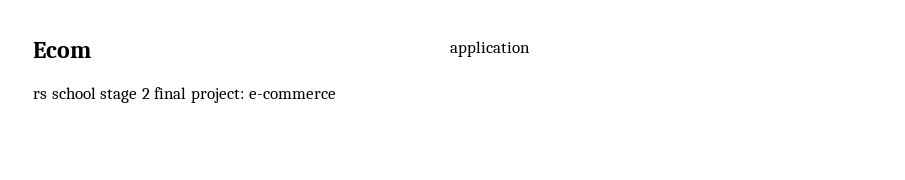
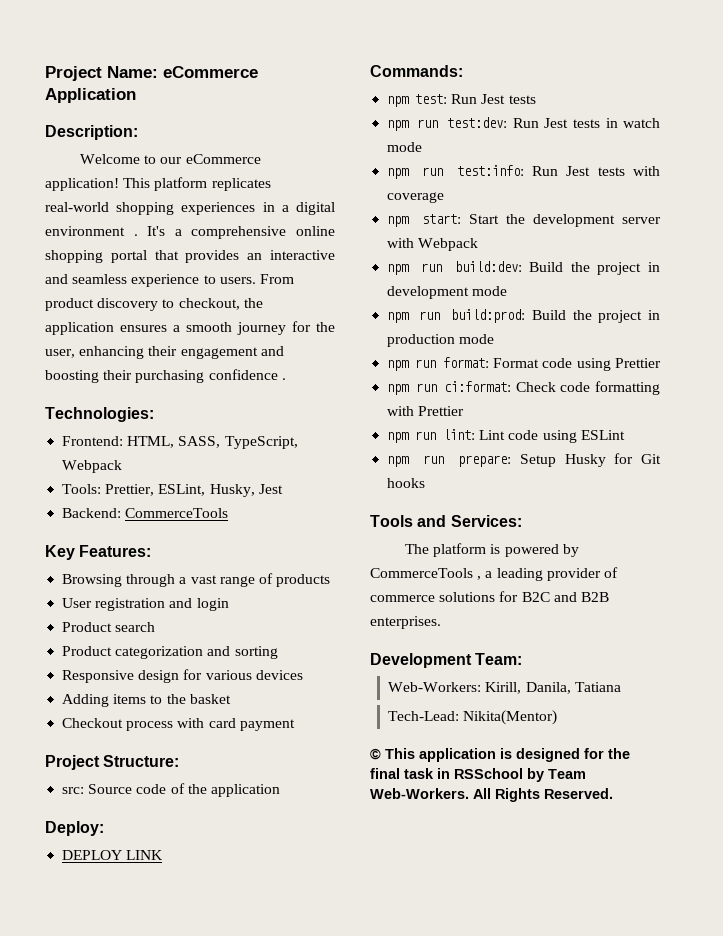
[33,42,91,58] [33,87,336,103] [450,41,530,57] Ecom // rs school stage 2 final project: e-commerce application -> [45,66,258,81] [45,88,136,103] [45,125,138,140] [80,154,261,164] [45,177,271,191] [45,202,335,215] [45,226,335,239] [45,250,335,263] [45,274,294,287] [45,298,263,311] [45,321,335,335] [45,346,284,359] [45,369,286,383] [45,407,154,422] [62,436,298,449] [62,460,123,473] [62,484,283,497] [62,508,229,518] [45,545,152,560] [62,573,331,587] [62,598,229,611] [62,622,156,632] [62,646,278,659] [62,669,303,683] [62,694,231,707] [62,718,295,731] [45,755,180,770] [62,783,280,797] [45,821,104,836] [62,850,164,860] [370,65,463,77] [387,94,536,107] [387,117,660,131] [387,142,423,152] [387,165,660,179] [387,192,445,203] [387,214,661,227] [387,238,479,251] [387,261,660,275] [387,286,508,299] [387,309,660,323] [387,334,495,347] [387,357,661,371] [387,381,660,395] [387,406,465,416] [387,429,625,443] [387,453,661,467] [387,478,426,488] [370,515,522,527] [405,543,579,557] [370,567,618,581] [370,591,609,602] [370,616,441,629] [370,653,523,668] [388,682,621,694] [388,710,558,725] [370,748,630,762] [370,768,586,782] [370,788,613,802] Project Name: eCommerce Application // Description: // Welcome to our eCommerce application! This platform replicates real-world shopping experiences in a digital environment . It's a comprehensive online shopping portal that provides an interactive and seamless experience to users. From product discovery to checkout, the application ensures a smooth journey for the user, enhancing their engagement and boosting their purchasing confidence . // Technologies: // Frontend: HTML, SASS, TypeScript, Webpack // Tools: Prettier, ESLint, Husky, Jest // Backend: CommerceTools // Key Features: // Browsing through a vast range of products // User registration and login // Product search // Product categorization and sorting // Responsive design for various devices // Adding items to the basket // Checkout process with card payment // Project Structure: // src: Source code of the application // Deploy: // DEPLOY LINK // Commands: // npm test: Run Jest tests // npm run test:dev: Run Jest tests in watch mode // npm run test:info: Run Jest tests with coverage // npm start: Start the development server with Webpack // npm run build:dev: Build the project in development mode // npm run build:prod: Build the project in production mode // npm run format: Format code using Prettier // npm run ci:format: Check code formatting with Prettier // npm run lint: Lint code using ESLint // npm run prepare: Setup Husky for Git hooks // Tools and Services: // The platform is powered by CommerceTools , a leading provider of commerce solutions for B2C and B2B enterprises. // Development Team: // Web-Workers: Kirill, Danila, Tatiana // Tech-Lead: Nikita(Mentor) // © This application is designed for the final task in RSSchool by Team Web-Workers. All Rights Reserved.

